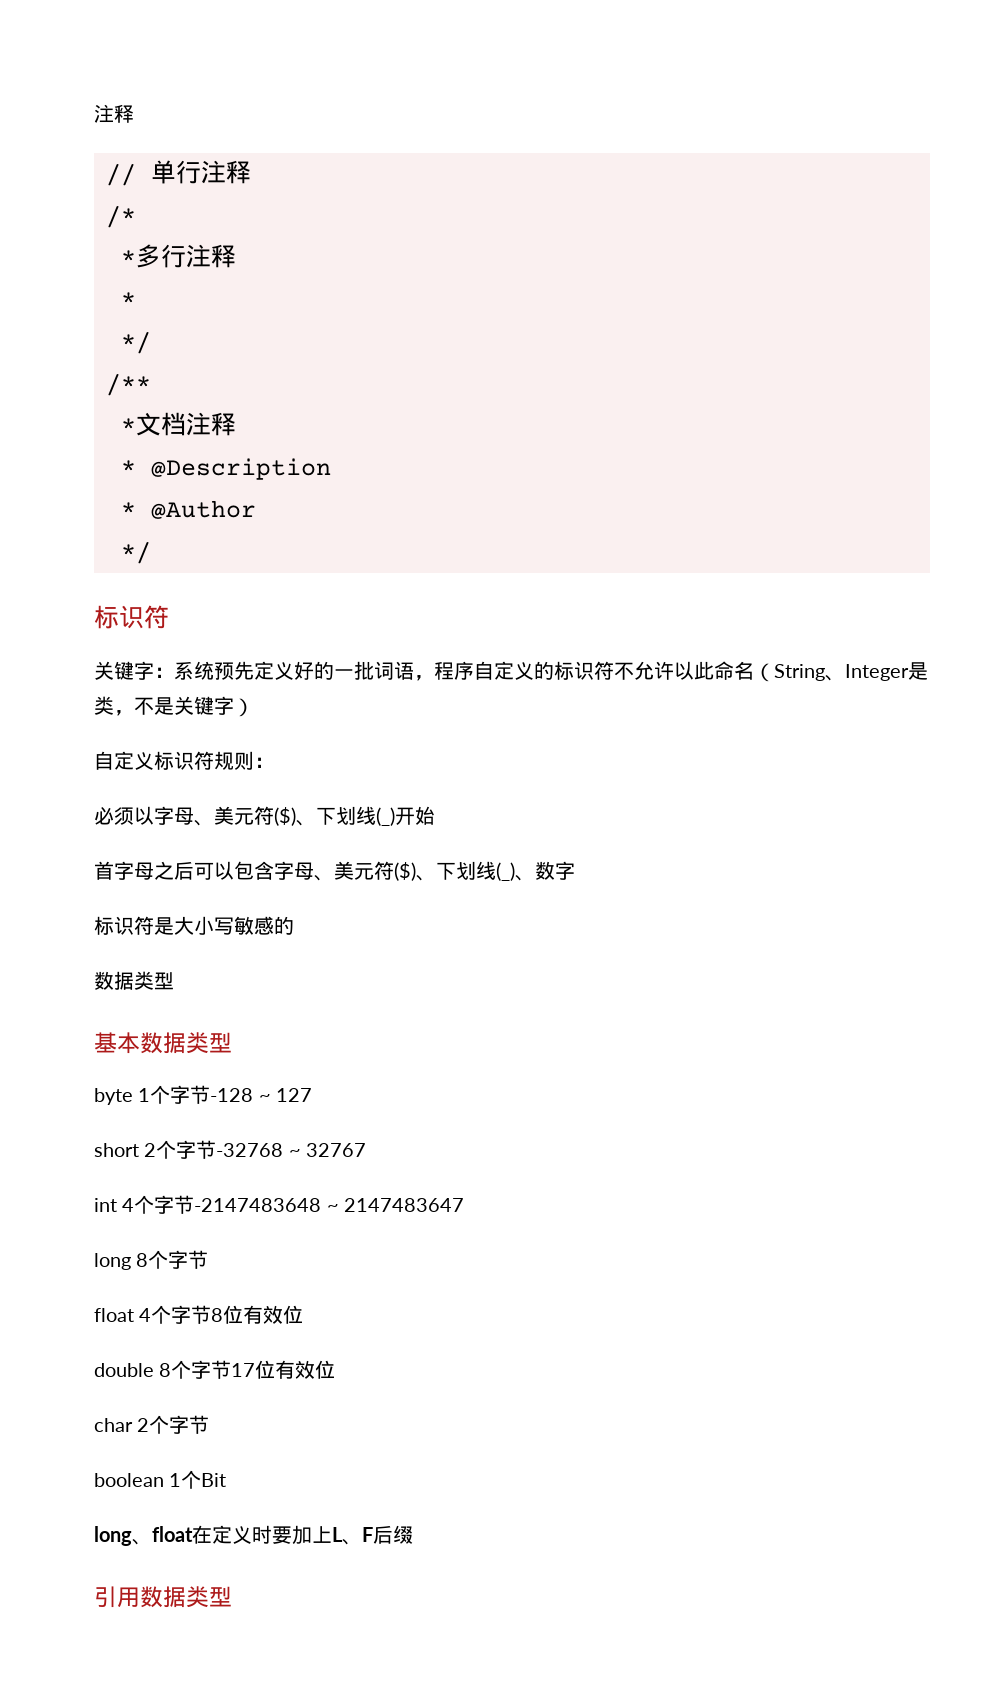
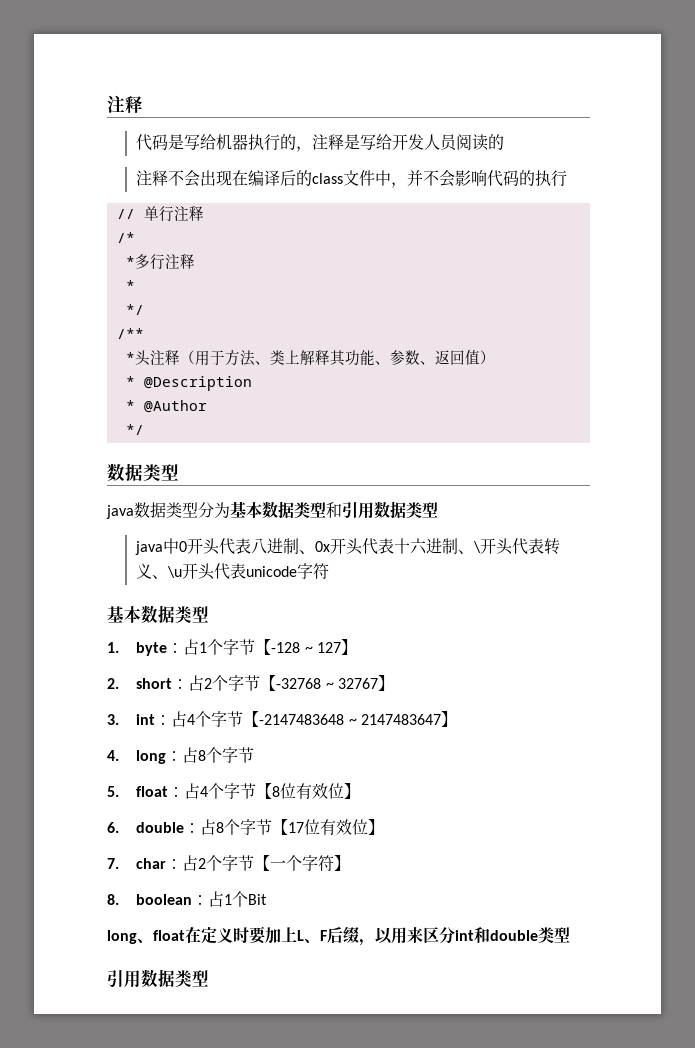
[94,104,134,123] 注释 -> [107,95,143,113] [136,134,505,152] [136,170,568,188] 注释 // 代码是写给机器执行的，注释是写给开发人员阅读的 // 注释不会出现在编译后的class文件中，并不会影响代码的执行
[136,412,236,436] 文档注释 -> [134,349,495,366] 头注释（用于方法、类上解释其功能、参数、返回值）
[94,605,169,629] [94,661,928,682] [94,696,254,717] [94,751,274,770] [94,806,435,826] [94,861,575,881] [94,916,294,935] [94,971,174,990] 标识符 // 关键字：系统预先定义好的一批词语，程序自定义的标识符不允许以此命名（String、Integer是类，不是关键字） // 自定义标识符规则： // 必须以字母、美元符($)、下划线(_)开始 // 首字母之后可以包含字母、美元符($)、下划线(_)、数字 // 标识符是大小写敏感的 // 数据类型 -> [107,463,179,482] [106,501,438,519] [135,538,561,555] [136,563,330,580] 数据类型 // java数据类型分为基本数据类型和引用数据类型 // java中0开头代表八进制、0x开头代表十六进制、\开头代表转义、\u开头代表unicode字符
[94,1088,133,1105] byte -> [107,639,200,656] 1. byte：占
(211, 1094) none -> [255,639,272,655] 【
[94,1140,217,1159] // short 2个字节 -> [340,639,357,655] [107,675,277,691] 】 // 2. short：占2个字节【
[94,1195,195,1214] // int 4个字节 -> [377,675,394,691] [107,711,260,727] 】 // 3. int：占4个字节【
[94,1253,131,1270] // long -> [440,711,457,727] [107,747,199,764] 】 // 4. long：占
[94,1305,212,1324] float 4个字节 -> [107,783,273,799] 5. float：占4个字节【
[94,1360,232,1379] // double 8个字节 -> [344,783,361,799] [107,819,289,835] 】 // 6. double：占8个字节【
[94,1415,210,1434] [94,1473,164,1487] // char 2个字节 // boolean -> [368,819,385,835] [107,855,351,871] [107,891,225,907] 】 // 7. char：占2个字节【一个字符】 // 8. boolean：占
(413, 1534) none -> [359,927,570,946] ，以用来区分int和double类型

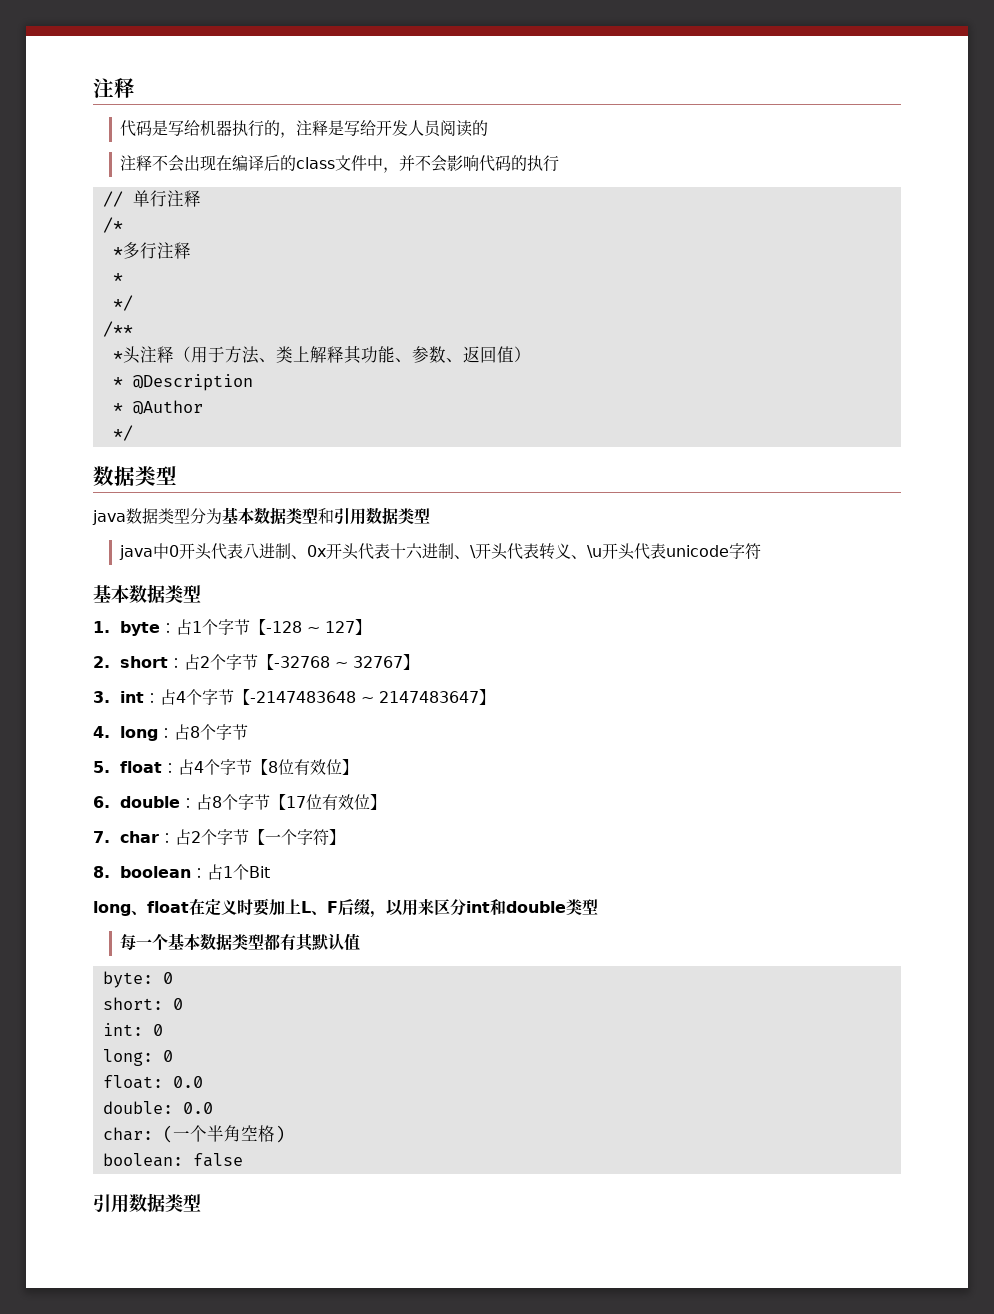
(570, 935) none -> [120,933,361,952] [102,971,173,988] [102,997,183,1010] [102,1023,163,1036] [102,1049,173,1066] [102,1075,203,1089] [102,1101,213,1114] [102,1125,285,1143] [102,1153,243,1167] // 每一个基本数据类型都有其默认值 // byte: 0 // short: 0 // int: 0 // long: 0 // float: 0.0 // double: 0.0 // char: (一个半角空格) // boolean: false

